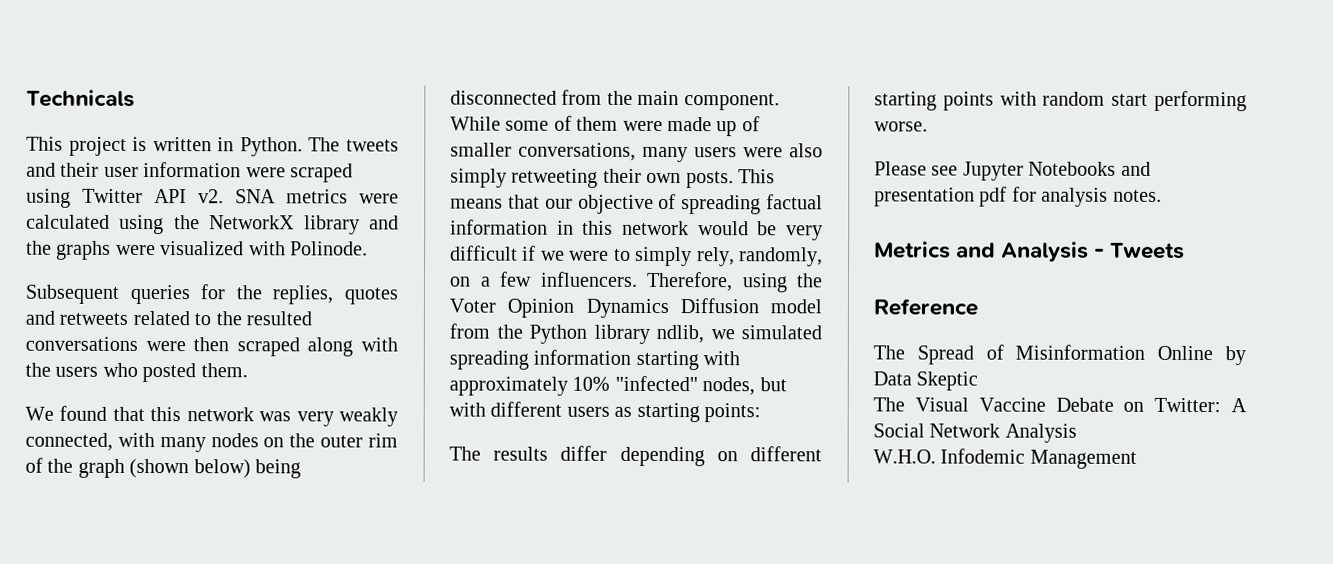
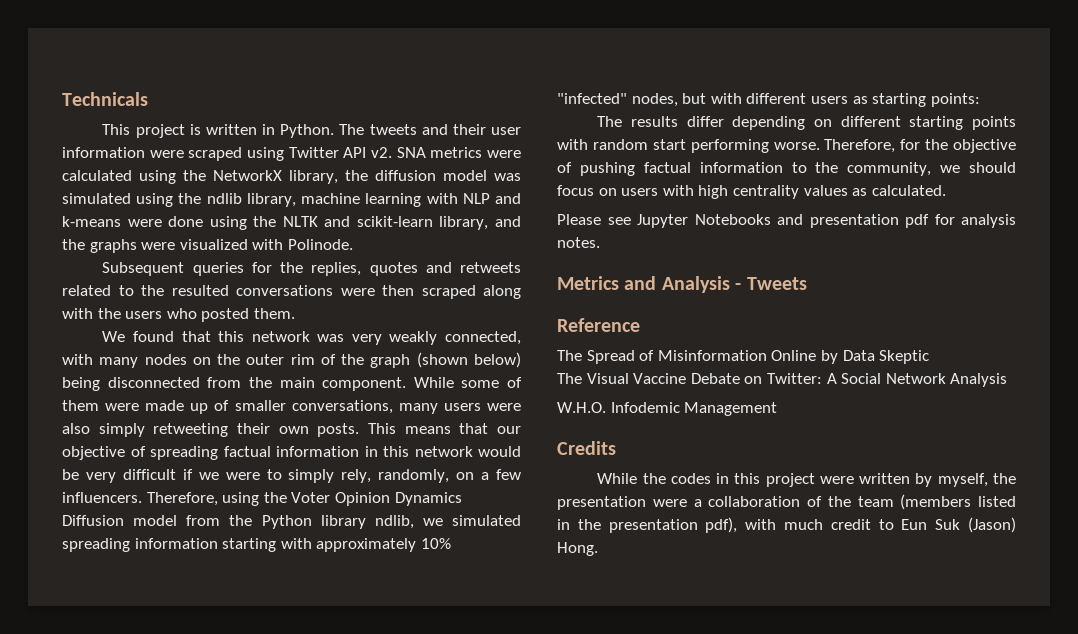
[303,215,360,235] library -> [289,170,521,184] [62,193,521,207] [62,216,489,230] library, the diffusion model was simulated using the ndlib library, machine learning with NLP and k-means were done using the NLTK and scikit-learn library,
(928, 126) none -> [824,139,1016,153] [557,162,1016,176] [557,185,946,199] Therefore, for the objective of pushing factual information to the community, we should focus on users with high centrality values as calculated.
(1137, 459) none -> [557,441,616,455] [597,473,1016,487] [557,494,1016,510] [557,517,1016,533] [557,542,598,556] // Credits // While the codes in this project were written by myself, the presentation were a collaboration of the team (members listed in the presentation pdf), with much credit to Eun Suk (Jason) Hong.

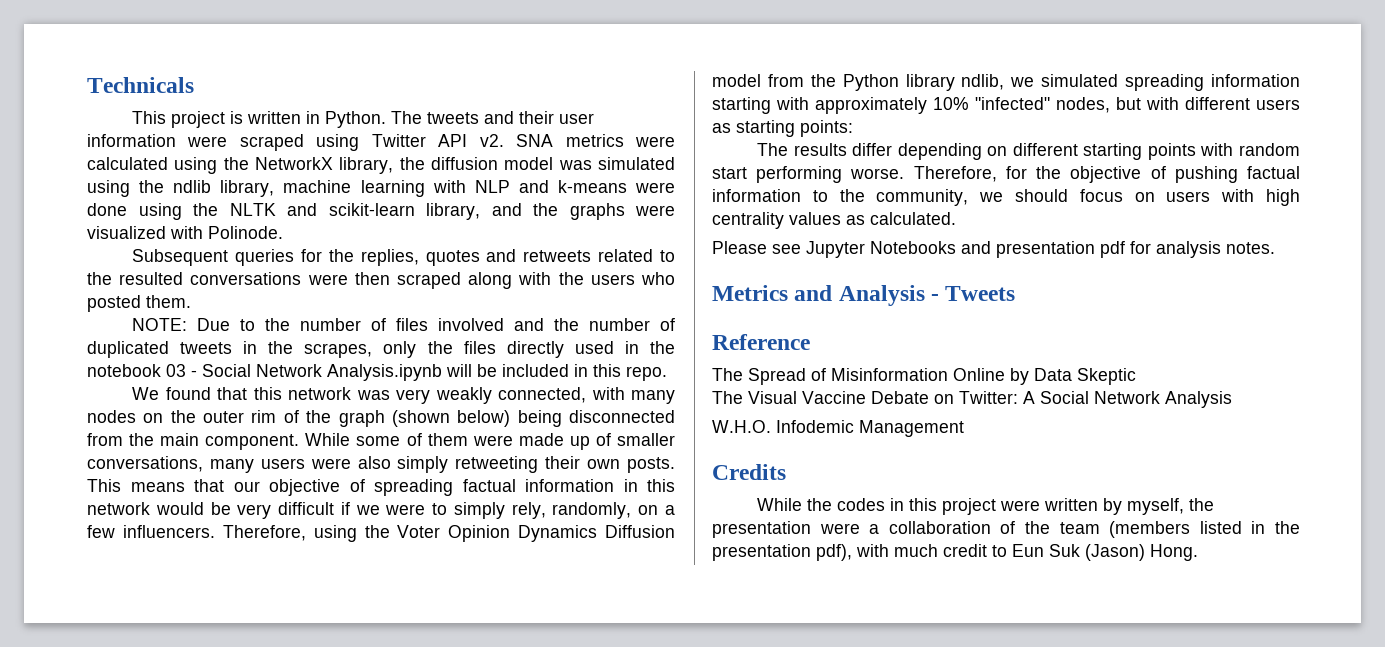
(295, 313) none -> [132,318,676,331] [87,341,675,358] [87,364,667,381] // NOTE: Due to the number of files involved and the number of duplicated tweets in the scrapes, only the files directly used in the notebook 03 - Social Network Analysis.ipynb will be included in this repo.

